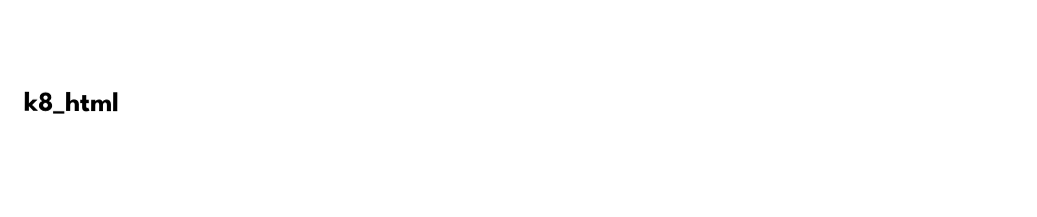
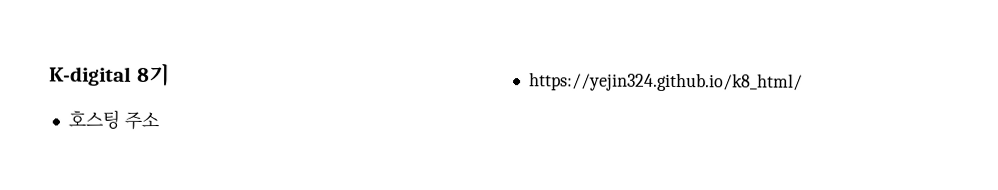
[23,91,120,115] k8_html -> [49,62,170,87] [67,109,159,131] [528,72,803,92] K-digital 8기 // 호스팅 주소 // https://yejin324.github.io/k8_html/

